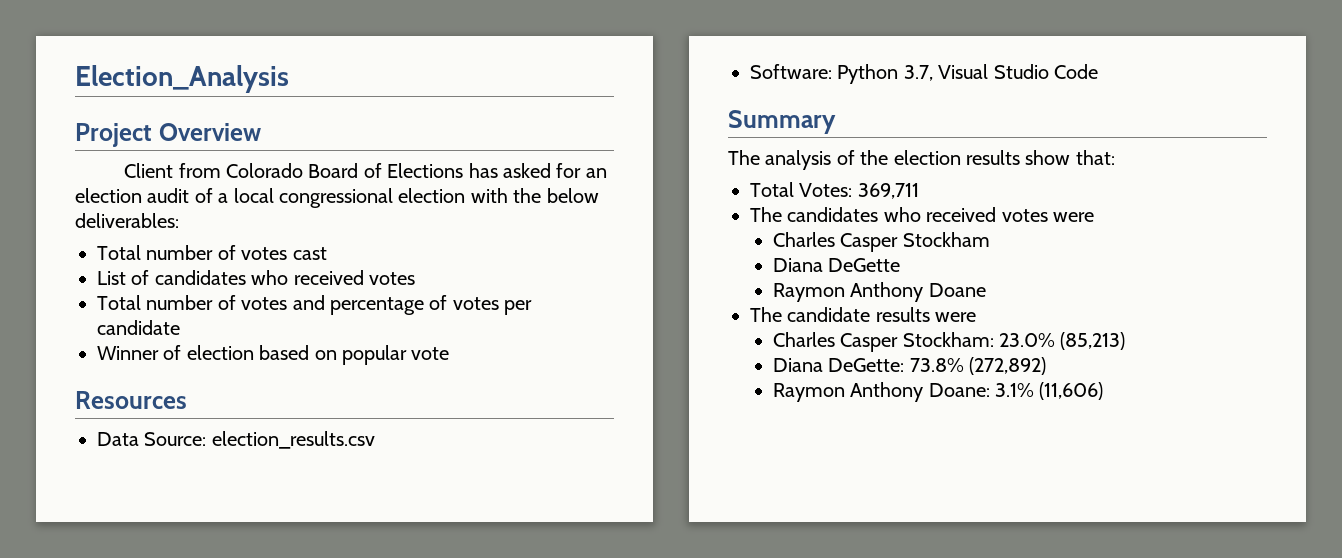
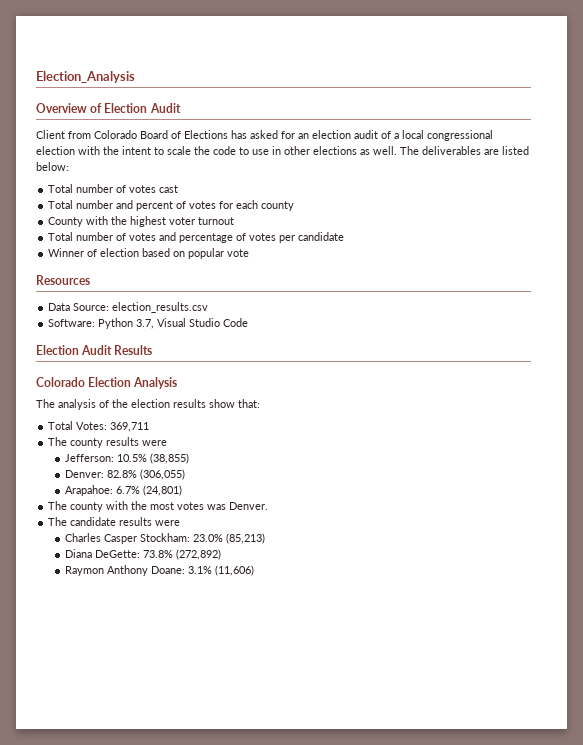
[75,123,152,147] Project -> (135, 77) none
(261, 132) none -> [90,103,181,113] of Election Audit
[546,188,599,203] [75,213,179,228] below deliverables: -> [122,146,529,155] [36,162,69,171] intent to scale the code to use in other elections as well. The deliverables are listed below:
[97,270,415,285] List of candidates who received votes -> [48,200,295,211] [48,216,235,227] Total number and percent of votes for each county // County with the highest voter turnout
[728,110,836,134] Summary -> [36,345,153,355] [36,377,178,389] Election Audit Results // Colorado Election Analysis
[787,207,1094,222] [772,232,990,252] [772,258,901,272] [772,282,986,302] candidates who received votes were // Charles Casper Stockham // Diana DeGette // Raymon Anthony Doane -> [70,437,168,448] [64,453,189,464] [64,469,185,480] [64,485,182,496] [48,501,269,512] county results were // Jefferson: 10.5% (38,855) // Denver: 82.8% (306,055) // Arapahoe: 6.7% (24,801) // The county with the most votes was Denver.

